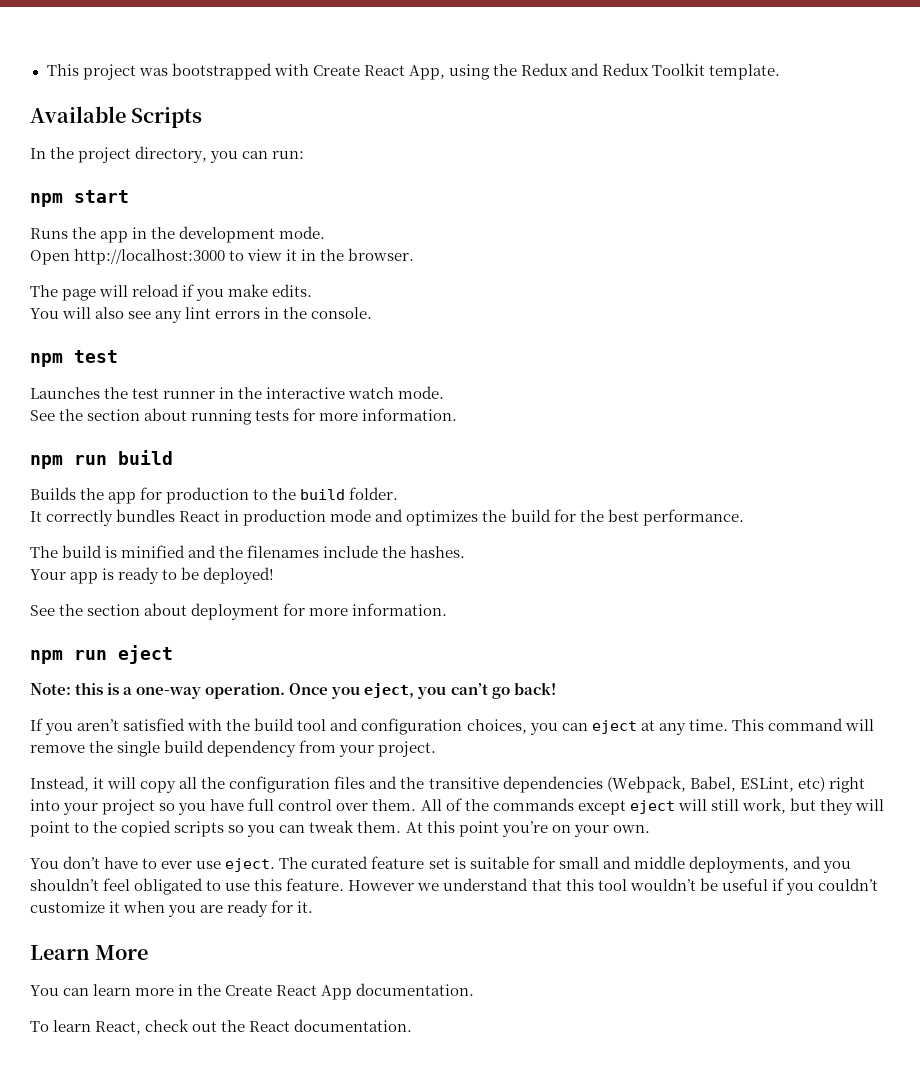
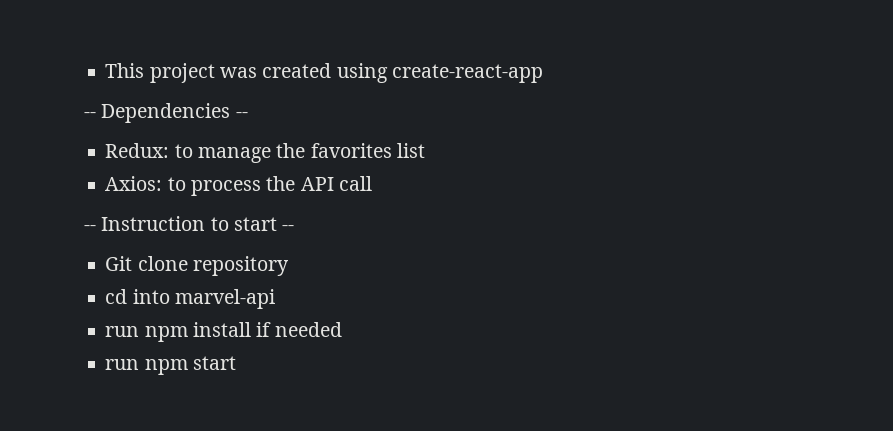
[171,63,781,80] [30,106,203,128] [30,146,305,163] [30,190,129,207] [30,226,326,243] [30,248,415,265] [30,284,313,301] [30,307,373,323] [30,350,118,367] [30,386,445,399] [30,408,458,425] [30,450,173,469] [30,487,399,504] [30,509,744,526] [30,545,466,558] [30,567,275,584] [30,603,448,620] [30,645,173,664] [30,682,556,699] [30,718,874,735] [30,740,437,757] [30,776,865,793] [30,798,885,815] [30,820,650,837] [30,856,851,873] [30,878,878,895] [30,900,314,917] [30,945,149,960] [30,983,475,1000] [30,1019,413,1035] bootstrapped with Create React App, using the Redux and Redux Toolkit template. // Available Scripts // In the project directory, you can run: // npm start // Runs the app in the development mode. // Open http://localhost:3000 to view it in the browser. // The page will reload if you make edits. // You will also see any lint errors in the console. // npm test // Launches the test runner in the interactive watch mode. // See the section about running tests for more information. // npm run build // Builds the app for production to the build folder. // It correctly bundles React in production mode and optimizes the build for the best performance. // The build is minified and the filenames include the hashes. // Your app is ready to be deployed! // See the section about deployment for more information. // npm run eject // Note: this is a one-way operation. Once you eject, you can’t go back! // If you aren’t satisfied with the build tool and configuration choices, you can eject at any time. This command will remove the single build dependency from your project. // Instead, it will copy all the configuration files and the transitive dependencies (Webpack, Babel, ESLint, etc) right into your project so you have full control over them. All of the commands except eject will still work, but they will point to the copied scripts so you can tweak them. At this point you’re on your own. // You don’t have to ever use eject. The curated feature set is suitable for small and middle deployments, and you shouldn’t feel obligated to use this feature. However we understand that this tool wouldn’t be useful if you couldn’t customize it when you are ready for it. // Learn More // You can learn more in the Create React App documentation. // To learn React, check out the React documentation. -> [262,63,543,83] [84,103,248,123] [105,143,425,163] [105,176,372,196] [84,216,295,231] [105,256,289,276] [105,289,275,309] [105,322,342,342] [105,356,236,375] created using create-react-app // -- Dependencies -- // Redux: to manage the favorites list // Axios: to process the API call // -- Instruction to start -- // Git clone repository // cd into marvel-api // run npm install if needed // run npm start

